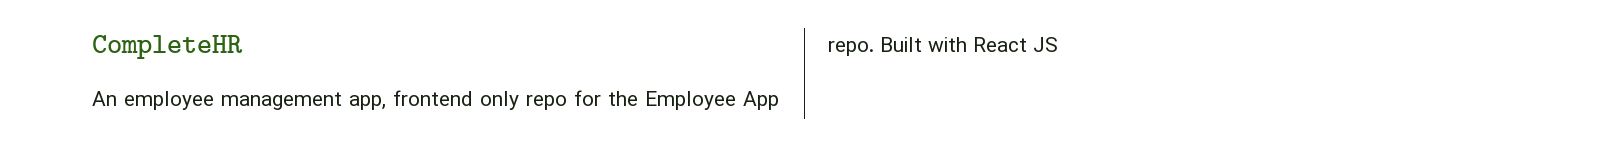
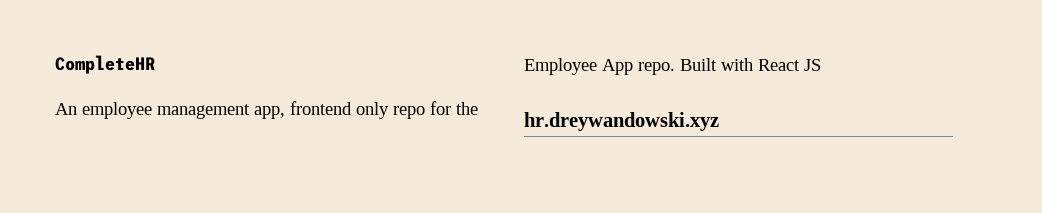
(1058, 44) none -> [524,112,719,131] // hr.dreywandowski.xyz

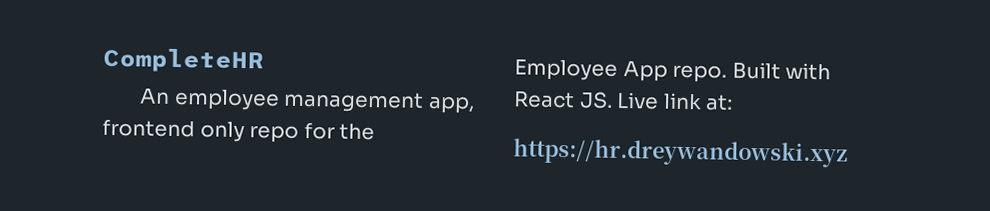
[804,59,821,71] [524,112,719,131] JS // hr.dreywandowski.xyz -> [578,91,734,111] [513,138,848,168] JS. Live link at: // https://hr.dreywandowski.xyz

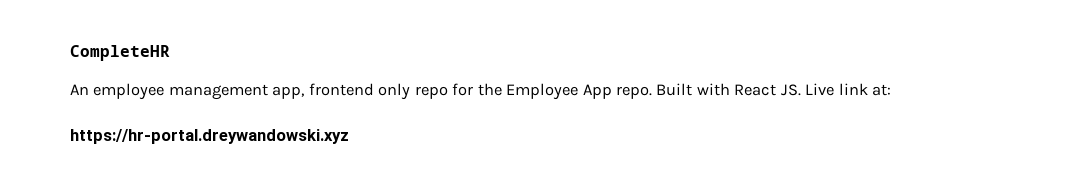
[513,138,848,168] https://hr.dreywandowski.xyz -> [70,129,349,144] https://hr-portal.dreywandowski.xyz

